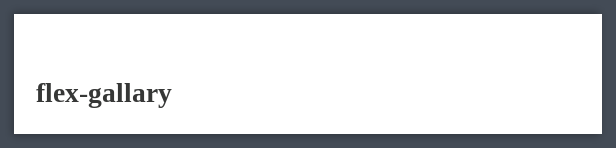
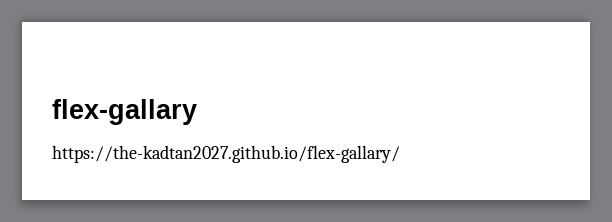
(172, 95) none -> [52,145,400,163] // https://the-kadtan2027.github.io/flex-gallary/

